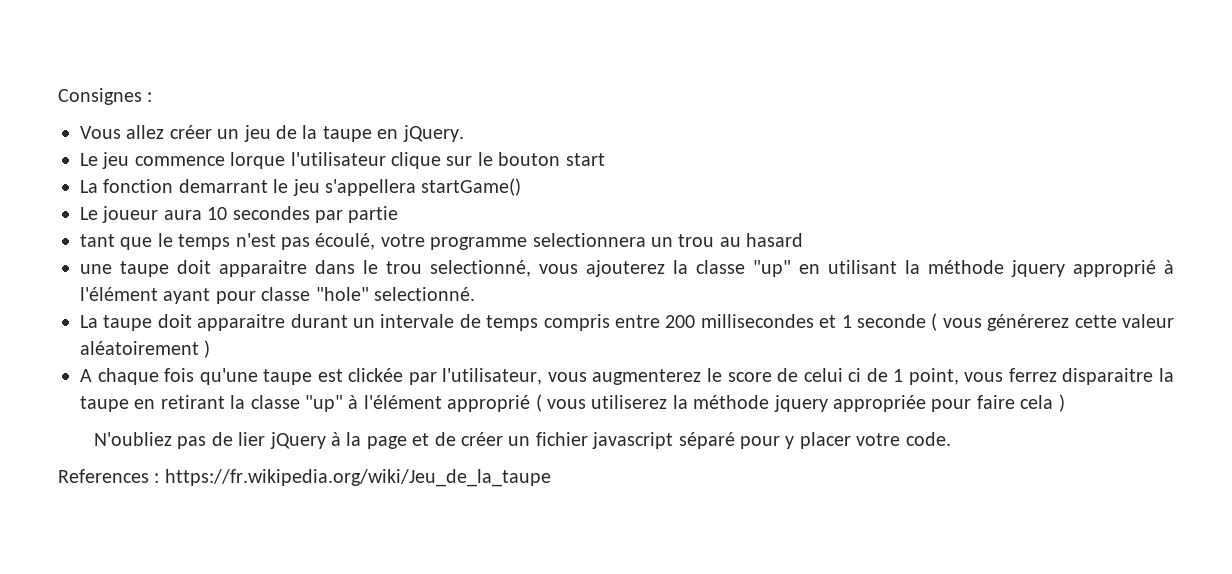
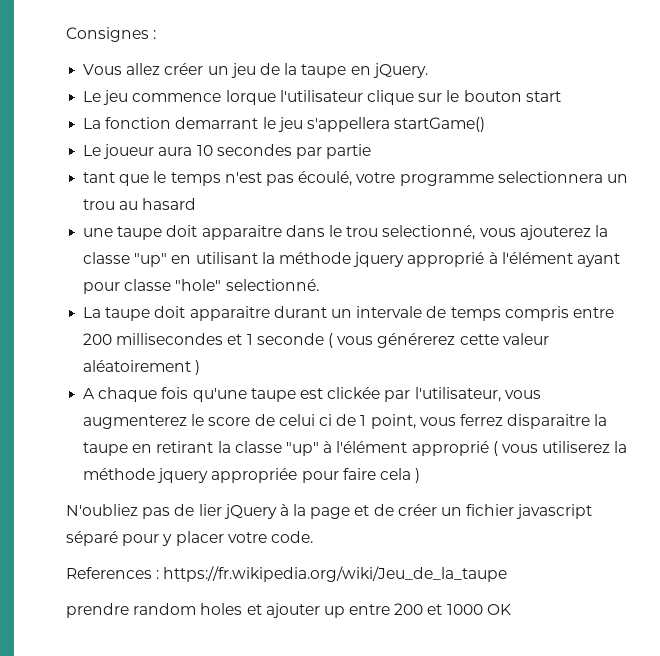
(551, 478) none -> [66,603,511,618] // prendre random holes et ajouter up entre 200 et 1000 OK

